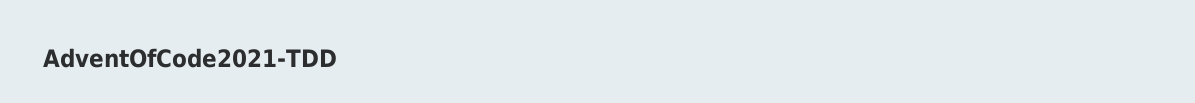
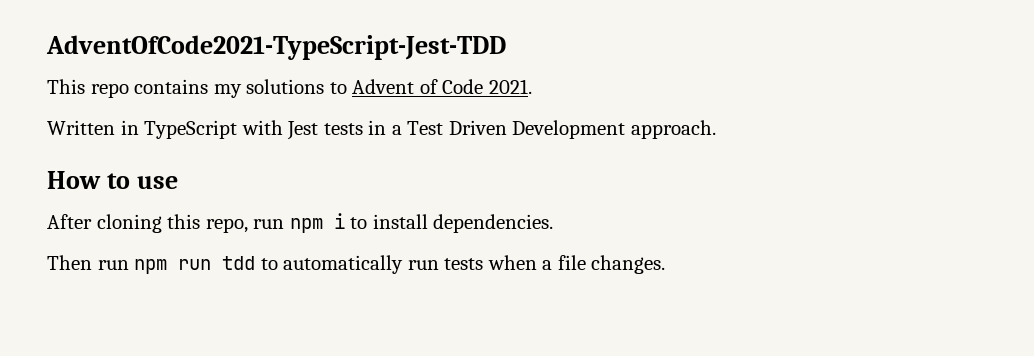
[43,48,337,68] AdventOfCode2021-TDD -> [46,35,506,60] [47,79,532,98] [47,120,716,140] [47,171,179,189] [47,213,554,233] [47,255,666,274] AdventOfCode2021-TypeScript-Jest-TDD // This repo contains my solutions to Advent of Code 2021. // Written in TypeScript with Jest tests in a Test Driven Development approach. // How to use // After cloning this repo, run npm i to install dependencies. // Then run npm run tdd to automatically run tests when a file changes.

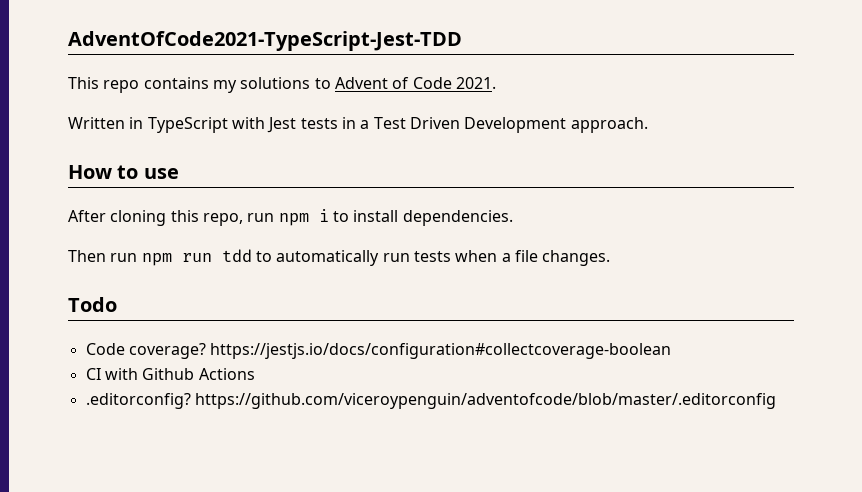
(666, 264) none -> [68,297,117,312] [85,343,672,359] [85,368,255,380] [85,393,776,409] // Todo // Code coverage? https://jestjs.io/docs/configuration#collectcoverage-boolean // CI with Github Actions // .editorconfig? https://github.com/viceroypenguin/adventofcode/blob/master/.editorconfig

